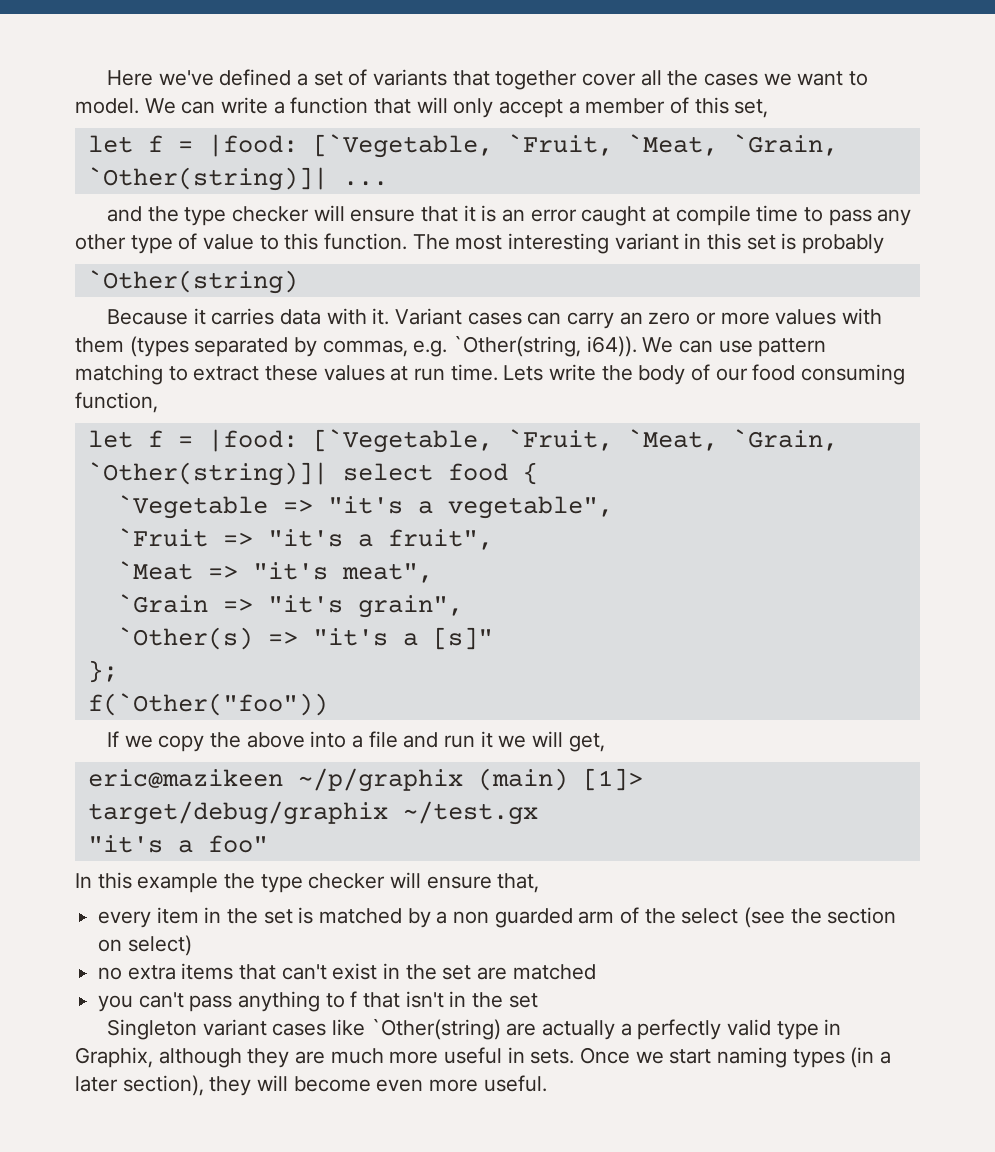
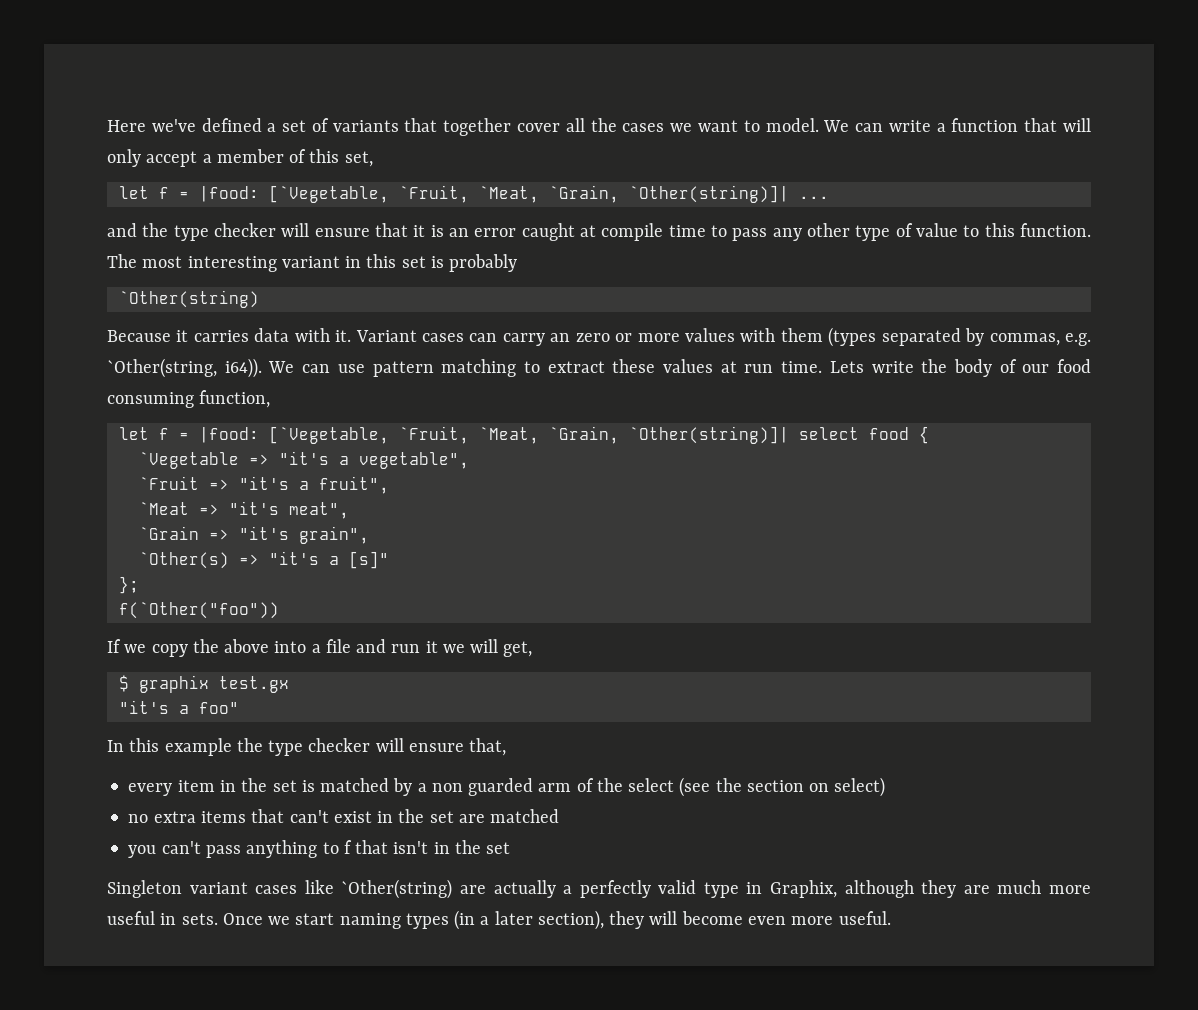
[87,768,643,792] [87,801,538,825] eric@mazikeen ~/p/graphix (main) [1]> target/debug/graphix ~/test.gx -> [118,675,289,693] $ graphix test.gx

